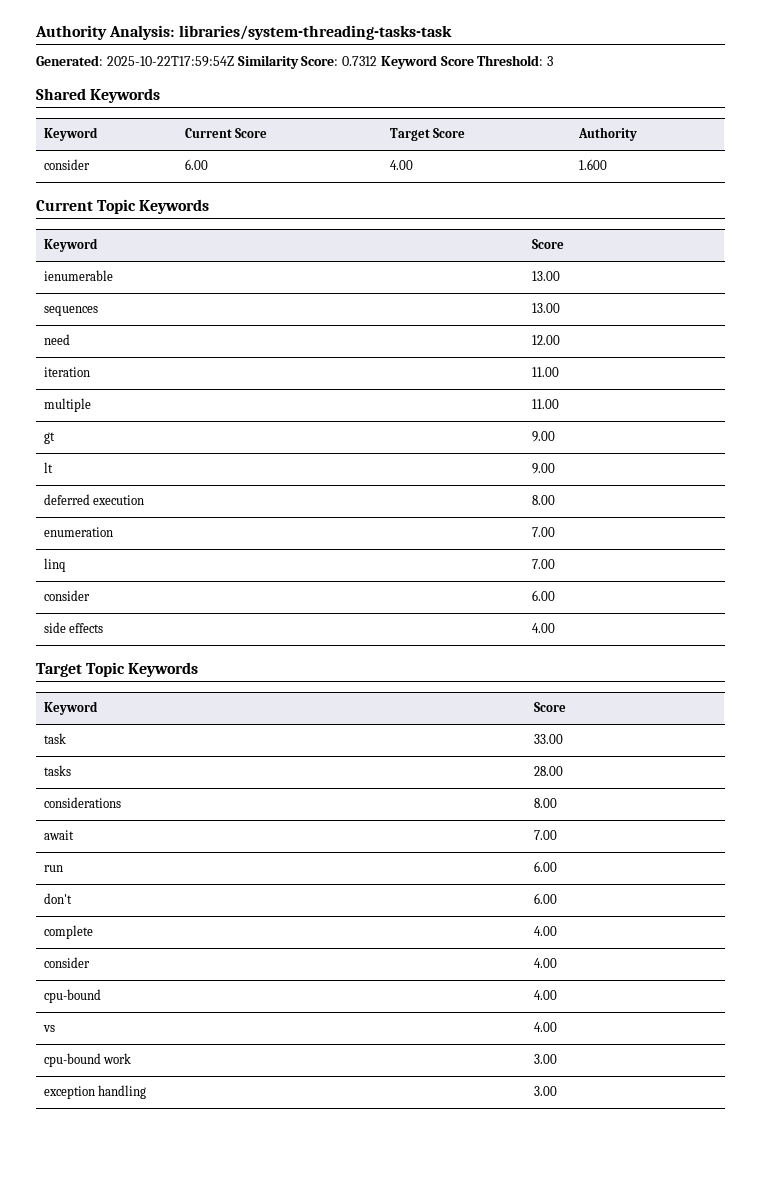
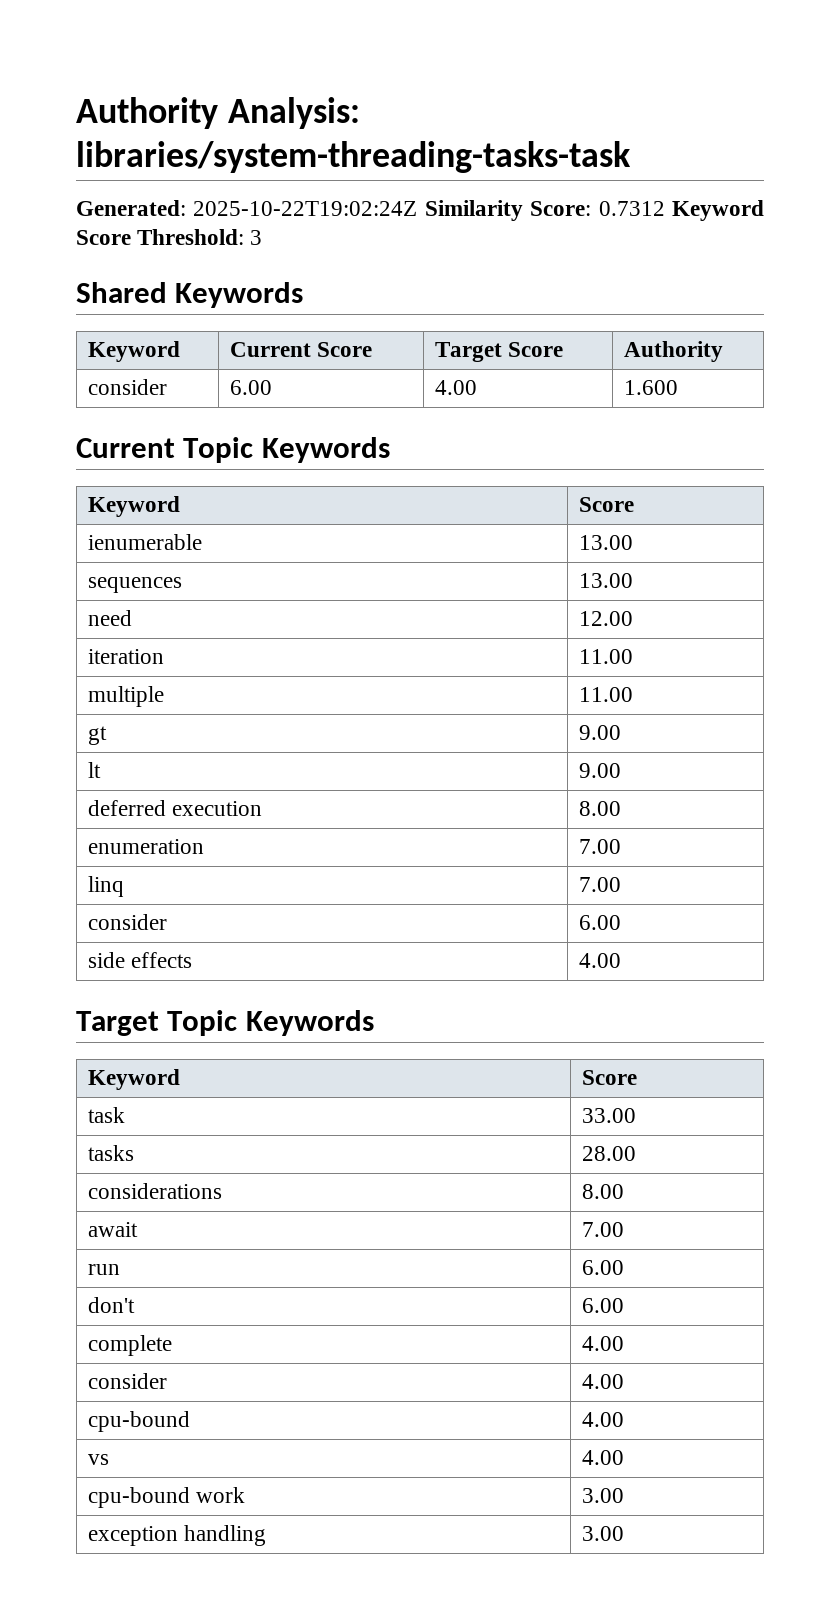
[106,56,234,67] 2025-10-22T17:59:54Z -> [193,201,418,216] 2025-10-22T19:02:24Z

